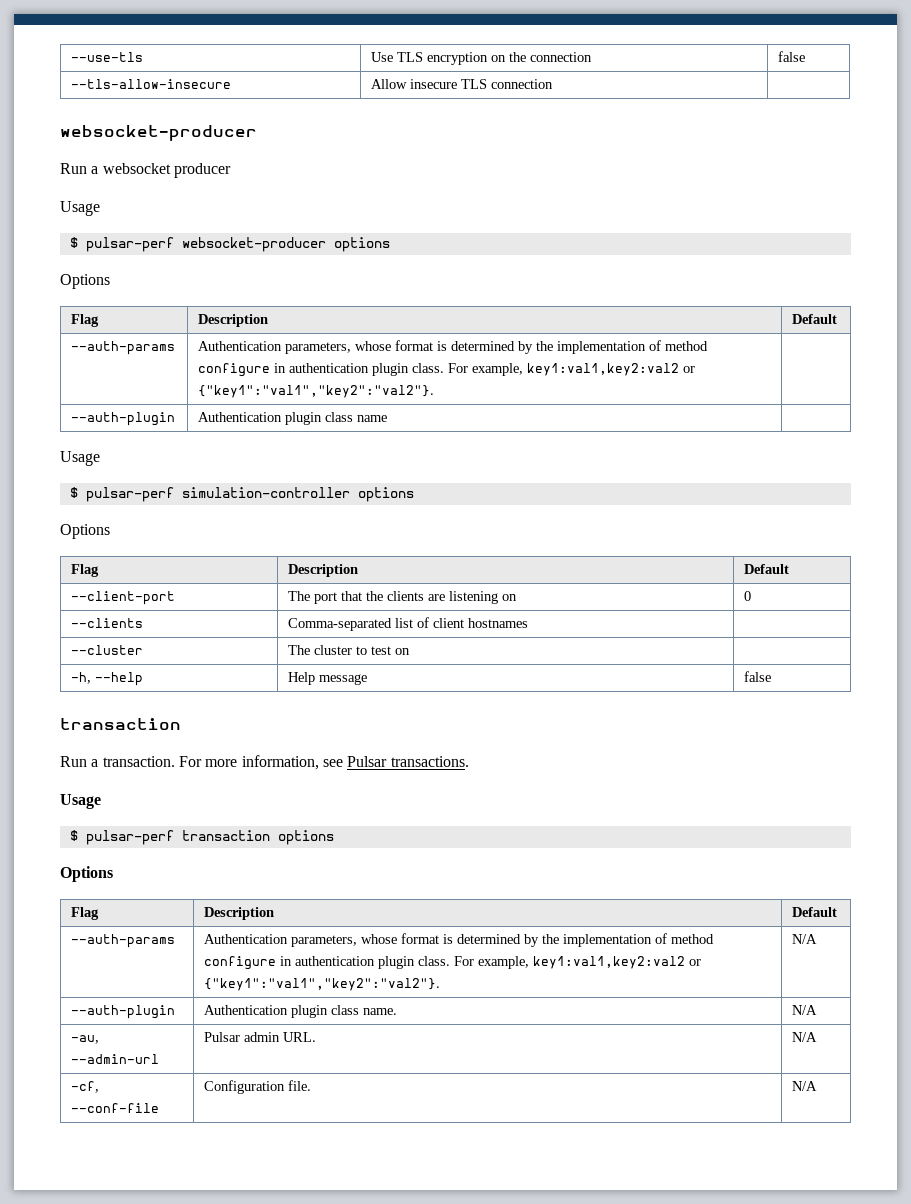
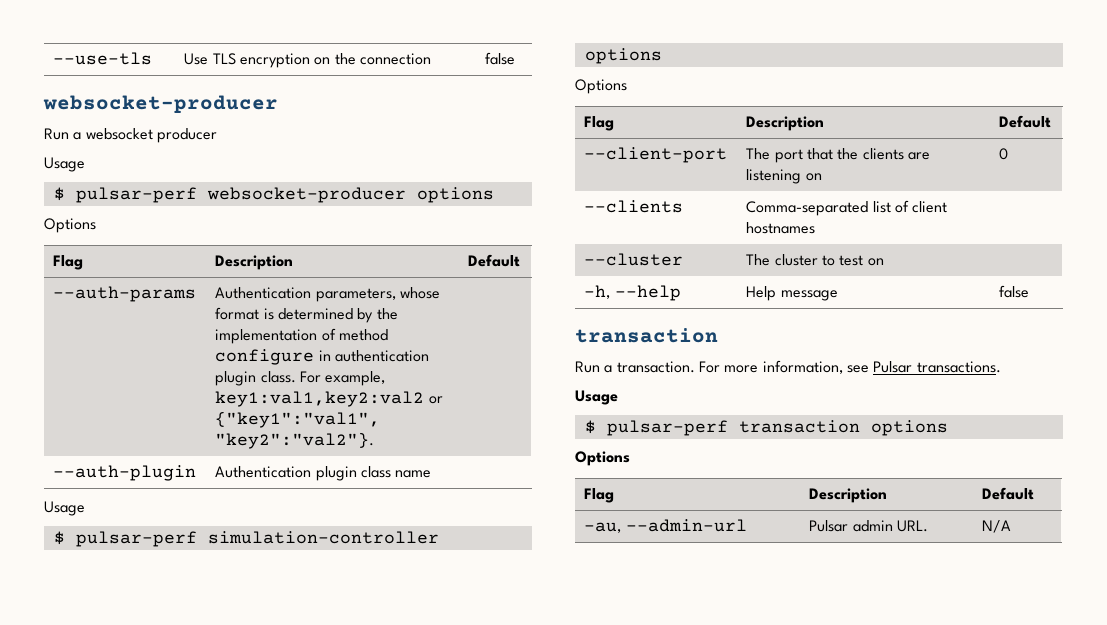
[71,79,232,89] [371,79,554,89] // --tls-allow-insecure | Allow insecure TLS connection | -> (516, 58) none
[71,934,176,948] [204,933,715,947] [204,956,702,970] [204,978,441,991] [792,934,818,944] [71,1005,176,1019] [204,1005,398,1018] [792,1005,818,1015] // --auth-params | Authentication parameters, whose format is determined by the implementation of method configure in authentication plugin class. For example, key1:val1,key2:val2 or {"key1":"val1","key2":"val2"}. | N/A // --auth-plugin | Authentication plugin class name. | N/A -> (1035, 493) none
[71,1081,100,1093] [71,1103,160,1113] [204,1080,312,1094] [792,1081,818,1091] // -cf, --conf-file | Configuration file. | N/A -> (1012, 526) none

